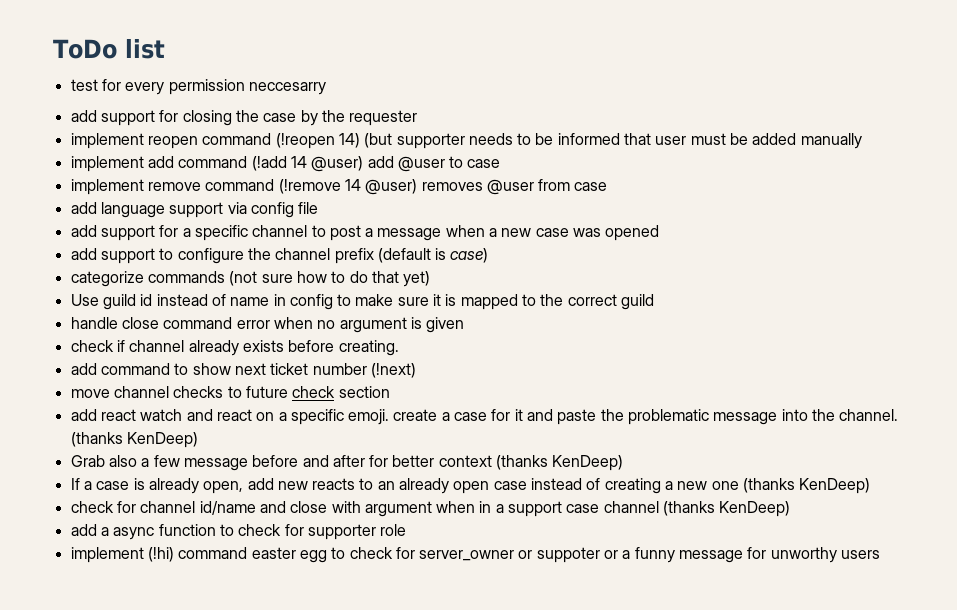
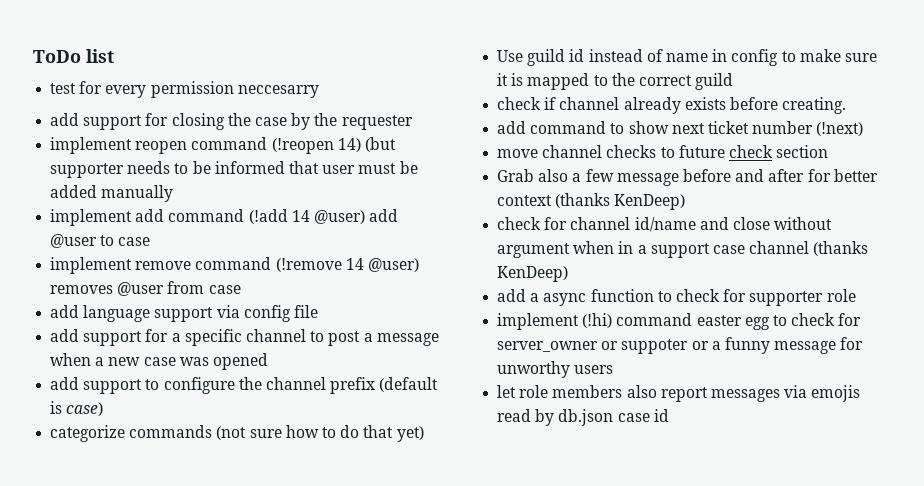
[70,317,465,333] // handle close command error when no argument is given -> (734, 81) none
[70,409,899,425] [70,432,198,448] // add react watch and react on a specific emoji. create a case for it and paste the problematic message into the channel. (thanks KenDeep) -> (829, 151) none
[70,478,871,494] // If a case is already open, add new reacts to an already open case instead of creating a new one (thanks KenDeep) -> (686, 202) none
[331,501,361,513] with -> [774,217,833,230] without
(881, 554) none -> [497,385,861,402] [497,409,669,426] // let role members also report messages via emojis read by db.json case id

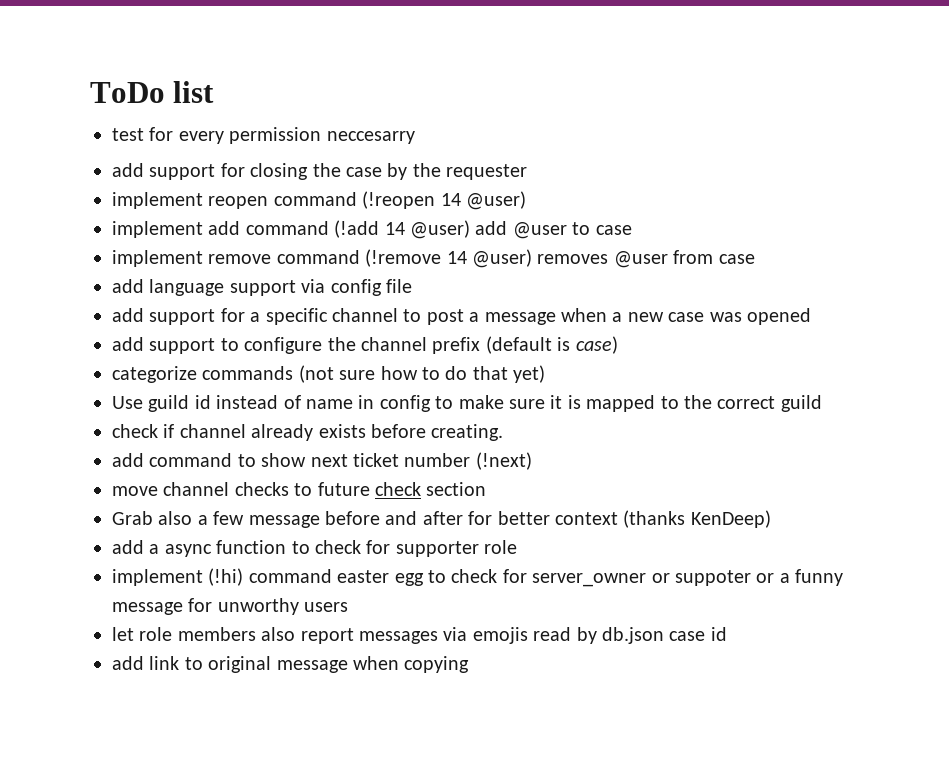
[337,137,396,152] [50,161,418,178] [50,185,174,202] 14) (but supporter needs to be informed that user must be added manually -> [440,191,526,210] 14 @user)
[497,217,833,232] [497,241,869,258] [497,266,569,282] // check for channel id/name and close without argument when in a support case channel (thanks KenDeep) -> (771, 519) none
(669, 415) none -> [112,656,470,673] // add link to original message when copying

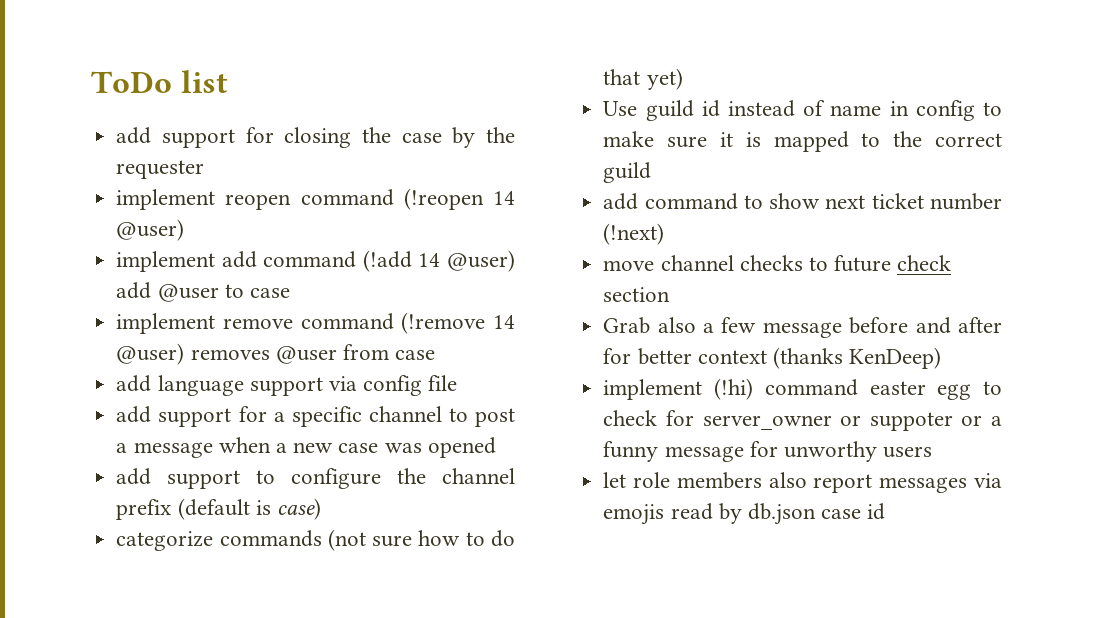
[112,127,415,144] // test for every permission neccesarry -> (228, 81) none
[112,424,504,441] // check if channel already exists before creating. -> (652, 172) none
[112,540,518,557] // add a async function to check for supporter role -> (942, 358) none
[112,656,470,673] // add link to original message when copying -> (886, 511) none

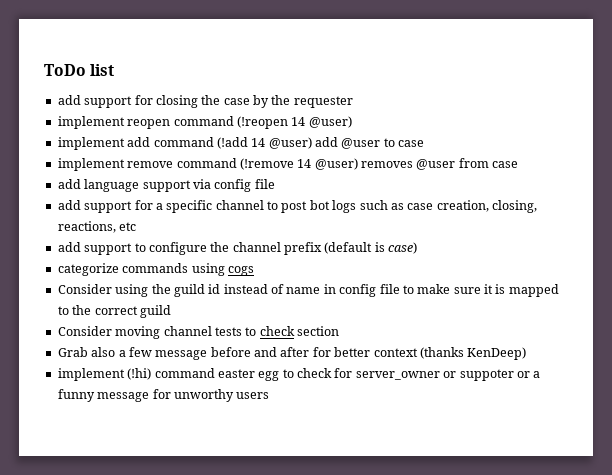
[116,437,496,458] a message when a new case was opened -> [309,200,537,213] [57,221,137,233] bot logs such as case creation, closing, reactions, etc
[327,529,516,551] [603,68,683,90] [603,101,638,116] (not sure how to do that yet) // Use -> [191,263,254,276] [57,284,171,297] using cogs // Consider using the
(975, 110) none -> [379,284,400,294] file
[603,193,1002,210] [603,223,665,245] [603,255,892,272] add command to show next ticket number (!next) // move channel checks to future -> [57,326,257,339] Consider moving channel tests to
[603,472,1002,493] [603,503,886,525] // let role members also report messages via emojis read by db.json case id -> (270, 395) none

